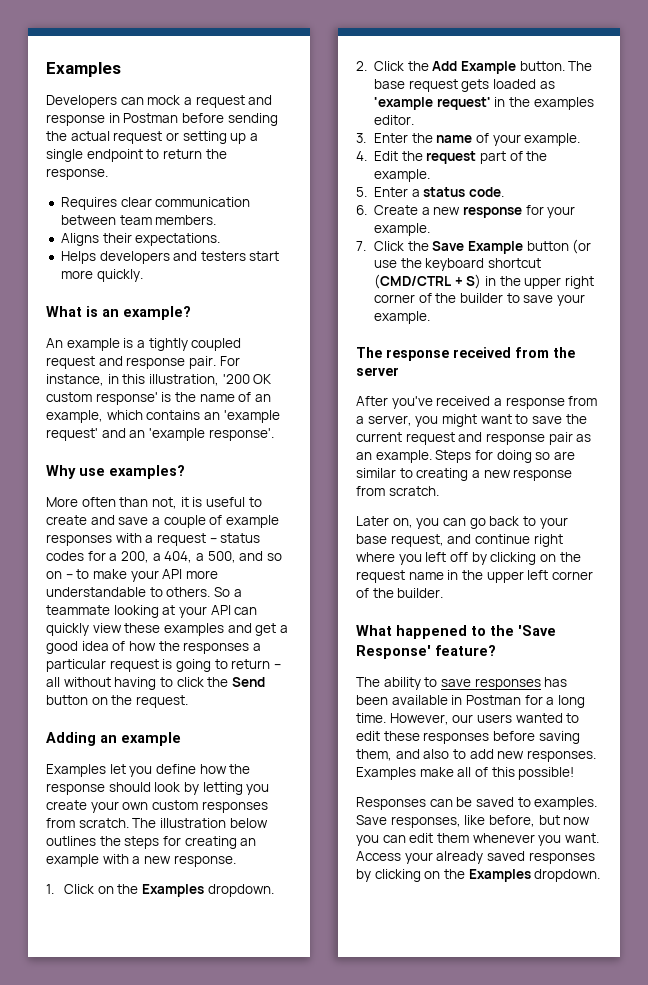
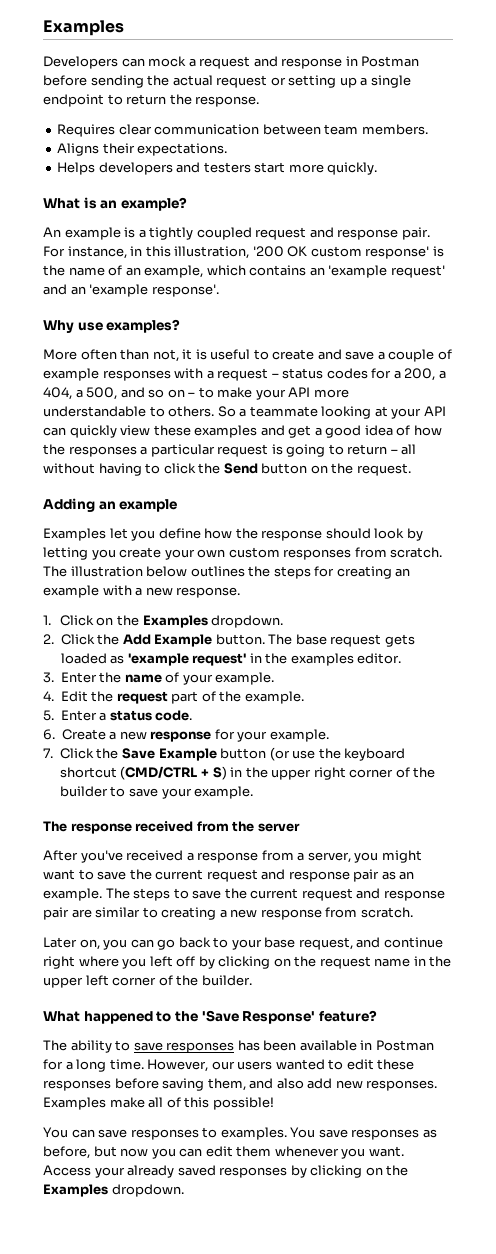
[435,450,551,463] Steps for doing so -> [105,888,445,901] [43,907,69,920] The steps to save the current request and response pair
[452,749,466,759] to -> (304, 1083) none
[356,797,598,810] [356,815,486,828] Responses can be saved to examples. Save responses, like -> [43,1127,437,1140] You can save responses to examples. You save responses as

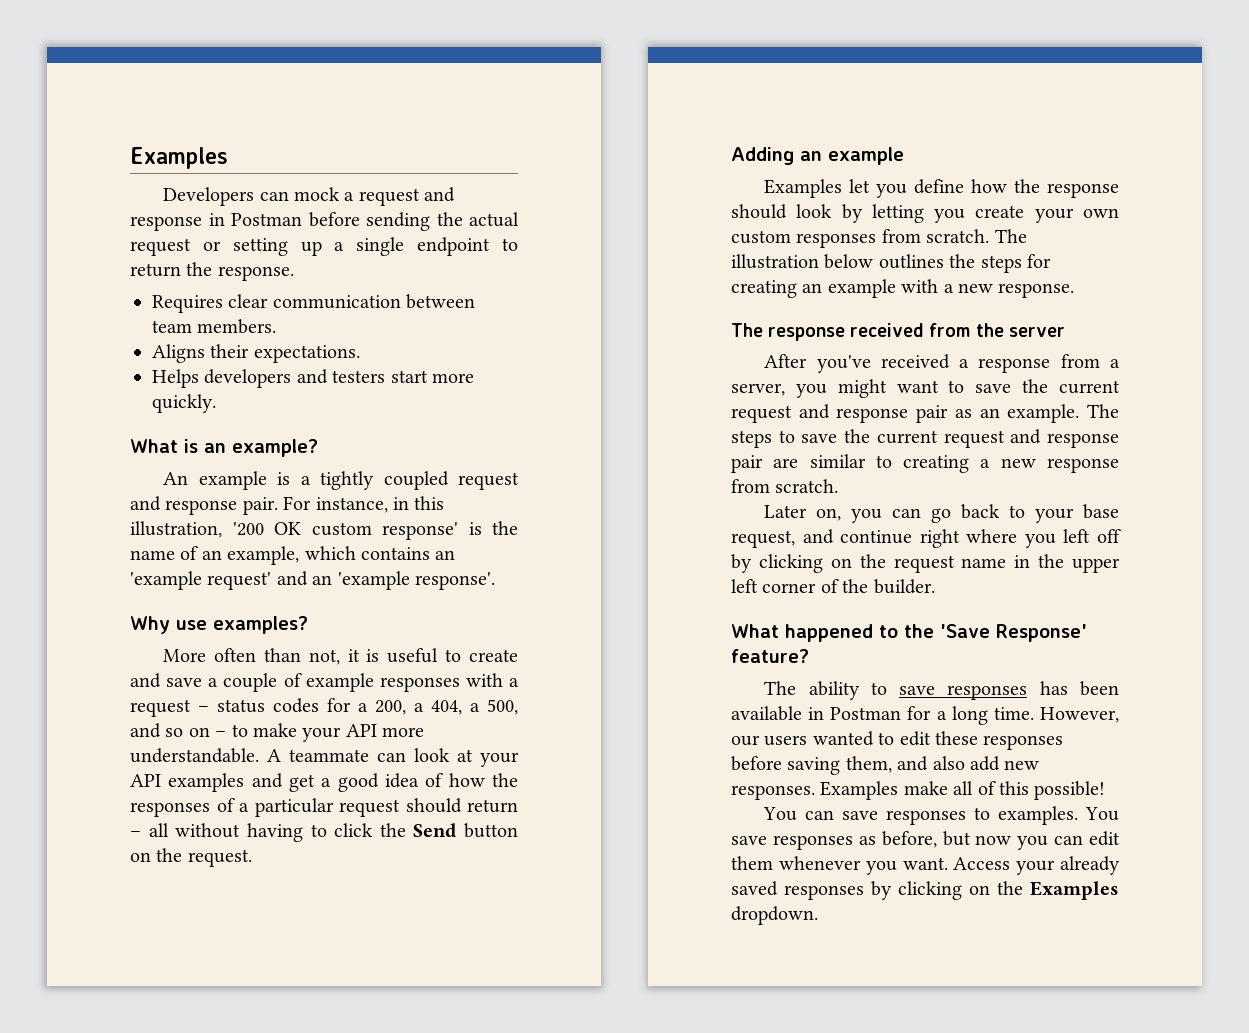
[43,406,446,419] [43,425,191,438] understandable to others. So a teammate looking at your API can quickly view these -> [130,748,519,767] [130,774,161,787] understandable. A teammate can look at your API
(137, 451) none -> [216,798,235,812] of
[271,444,344,457] is going to -> [405,798,462,813] should
[43,615,284,628] [43,634,415,647] [60,653,402,666] [43,672,275,685] [43,691,304,704] [43,710,193,721] [43,729,329,742] [43,747,406,761] [59,766,436,780] [59,786,254,799] // 1. Click on the Examples dropdown. // 2. Click the Add Example button. The base request gets loaded as 'example request' in the examples editor. // 3. Enter the name of your example. // 4. Edit the request part of the example. // 5. Enter a status code. // 6. Create a new response for your example. // 7. Click the Save Example button (or use the keyboard shortcut (CMD/CTRL + S) in the upper right corner of the builder to save your example. -> (1075, 290) none

